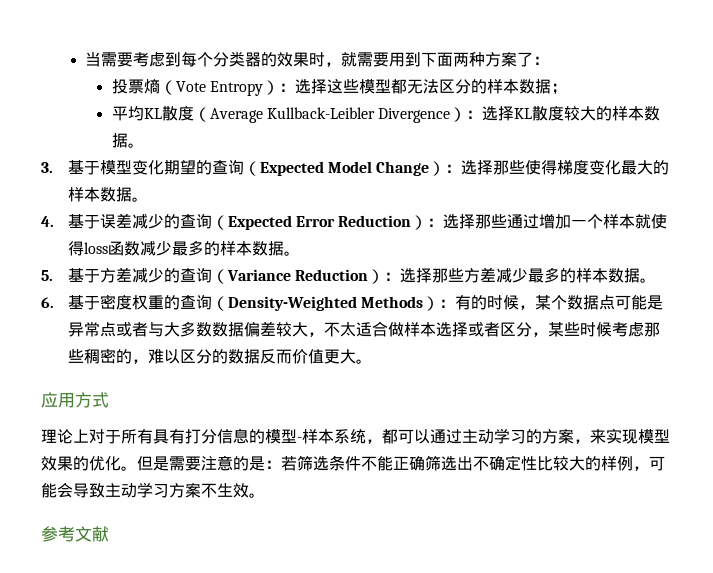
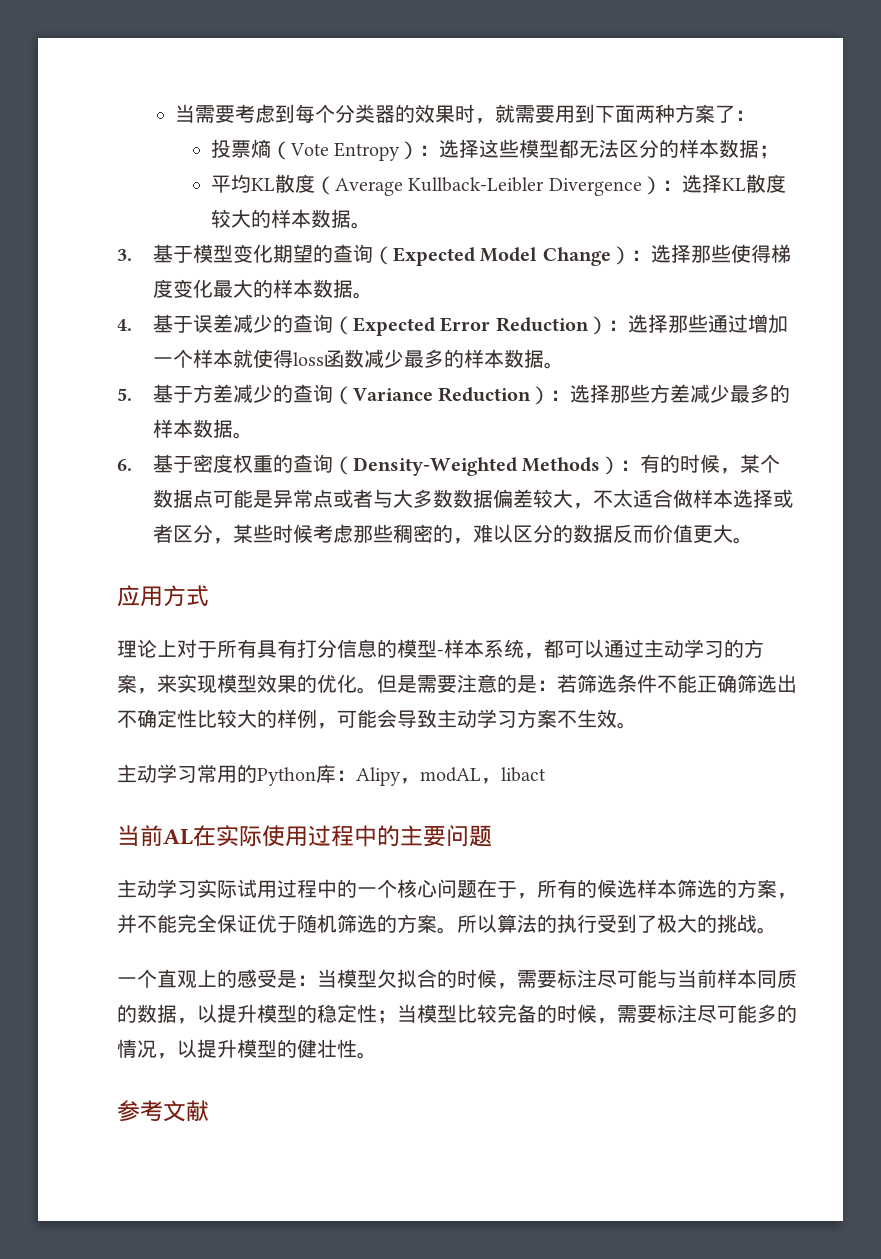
(265, 495) none -> [117,764,546,786] [117,825,492,847] [117,879,797,899] [117,914,777,934] [117,969,797,989] [117,1004,797,1024] [117,1039,377,1059] // 主动学习常用的Python库：Alipy，modAL，libact // 当前AL在实际使用过程中的主要问题 // 主动学习实际试用过程中的一个核心问题在于，所有的候选样本筛选的方案，并不能完全保证优于随机筛选的方案。所以算法的执行受到了极大的挑战。 // 一个直观上的感受是：当模型欠拟合的时候，需要标注尽可能与当前样本同质的数据，以提升模型的稳定性；当模型比较完备的时候，需要标注尽可能多的情况，以提升模型的健壮性。

